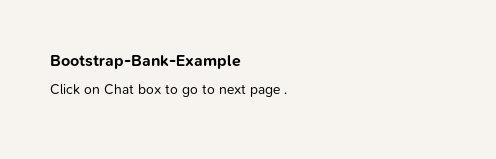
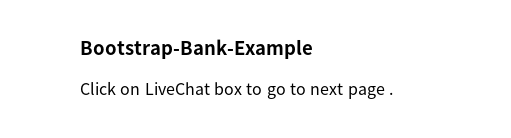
[104,84,134,95] Chat -> [144,82,210,95] LiveChat

